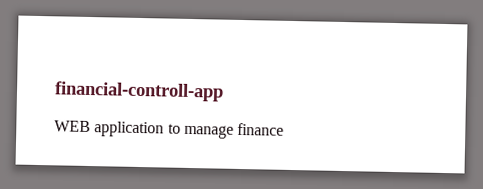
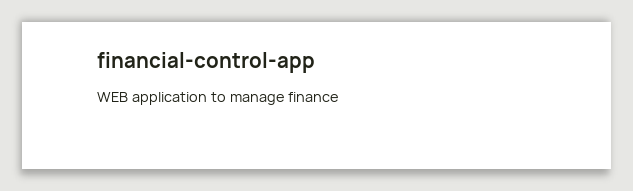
[54,81,224,102] financial-controll-app -> [97,52,315,73] financial-control-app

